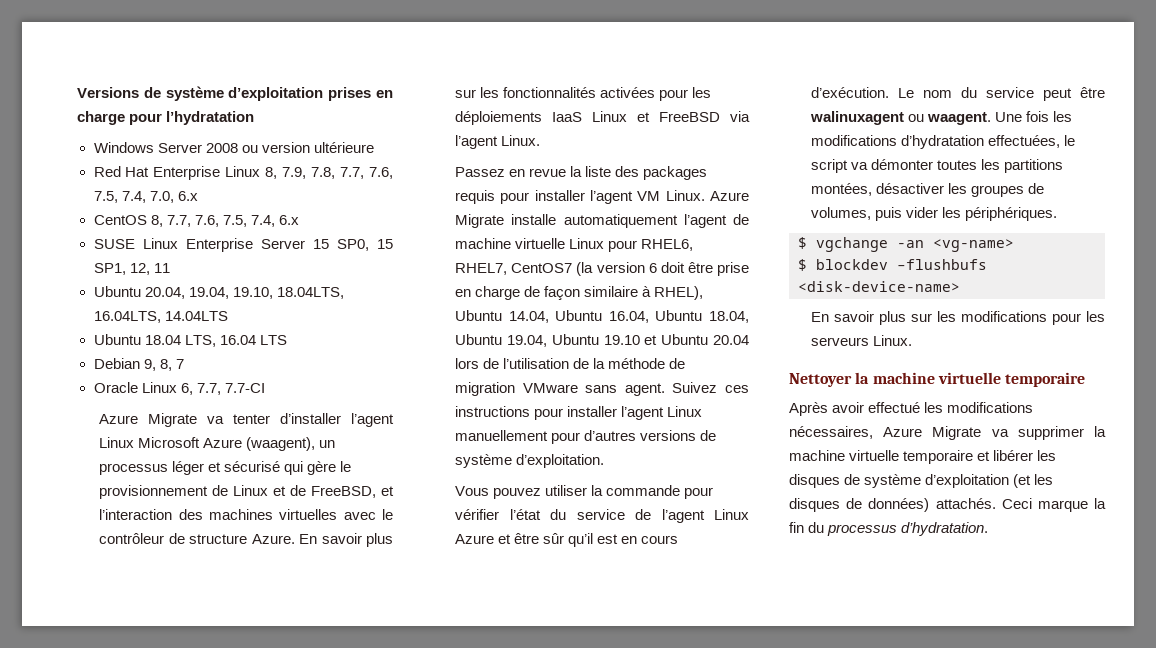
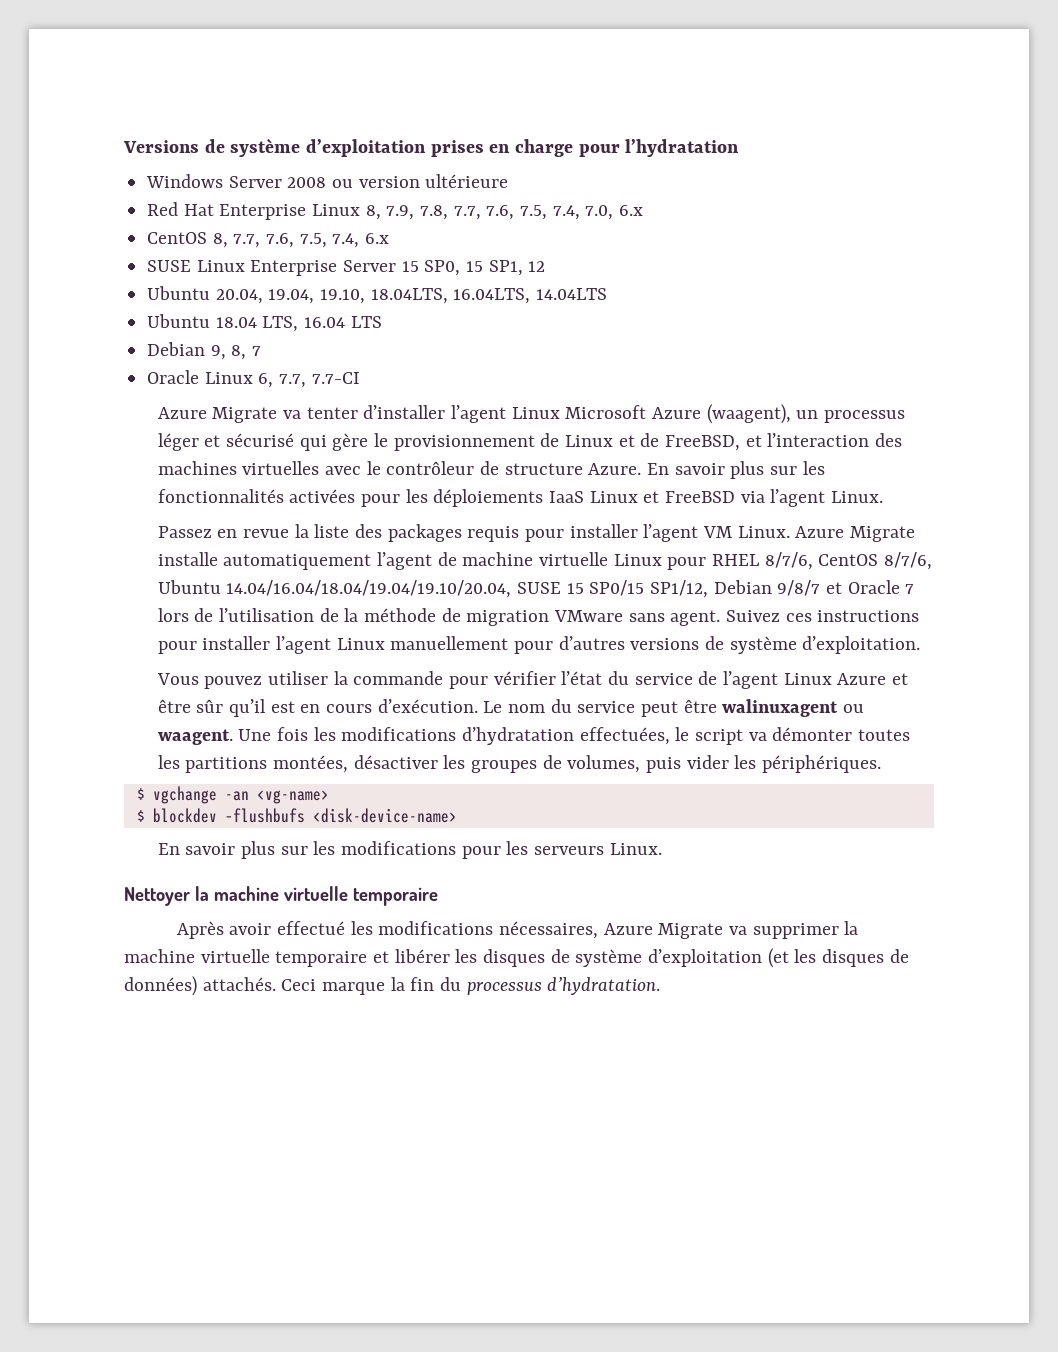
[129,263,170,275] 12, 11 -> [528,261,546,272] 12
[641,239,694,251] [455,262,749,276] [455,286,704,300] [455,310,749,323] [455,334,749,347] RHEL6, RHEL7, CentOS7 (la version 6 doit être prise en charge de façon similaire à RHEL), Ubuntu 14.04, Ubuntu 16.04, Ubuntu 18.04, Ubuntu 19.04, Ubuntu 19.10 et Ubuntu 20.04 -> [711,552,932,570] [157,580,915,598] RHEL 8/7/6, CentOS 8/7/6, Ubuntu 14.04/16.04/18.04/19.04/19.10/20.04, SUSE 15 SP0/15 SP1/12, Debian 9/8/7 et Oracle 7

